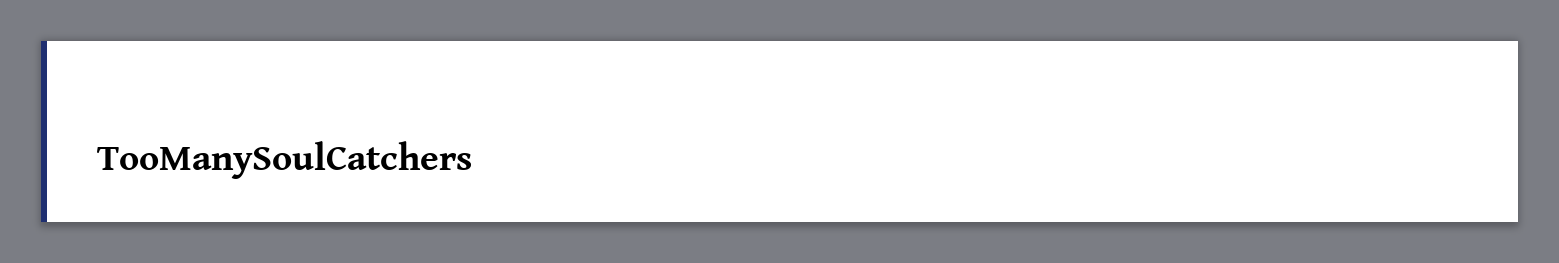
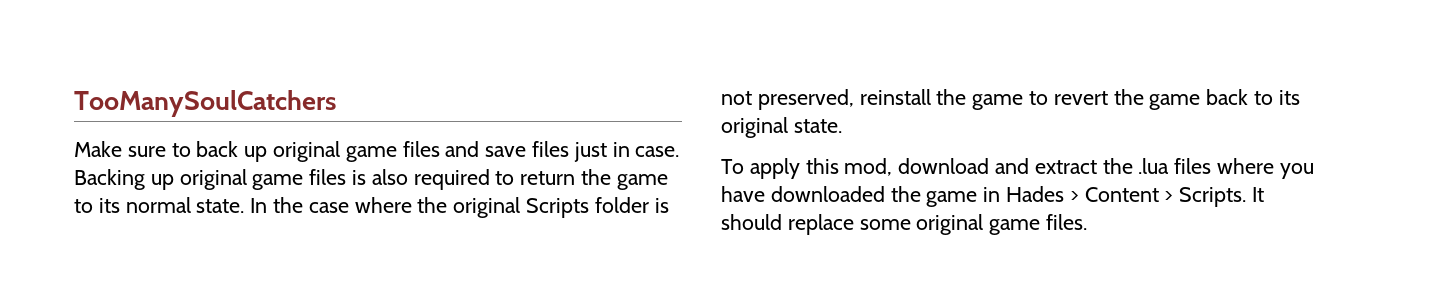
(472, 160) none -> [74,141,680,162] [74,169,668,190] [74,197,669,218] [721,89,1300,110] [721,117,842,138] [721,158,1314,179] [721,186,1265,207] [721,214,1088,235] // Make sure to back up original game files and save files just in case. Backing up original game files is also required to return the game to its normal state. In the case where the original Scripts folder is not preserved, reinstall the game to revert the game back to its original state. // To apply this mod, download and extract the .lua files where you have downloaded the game in Hades > Content > Scripts. It should replace some original game files.

